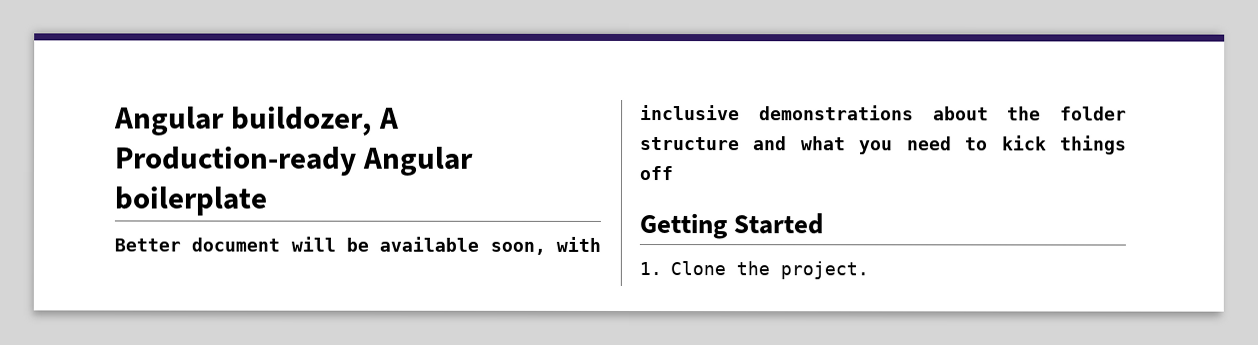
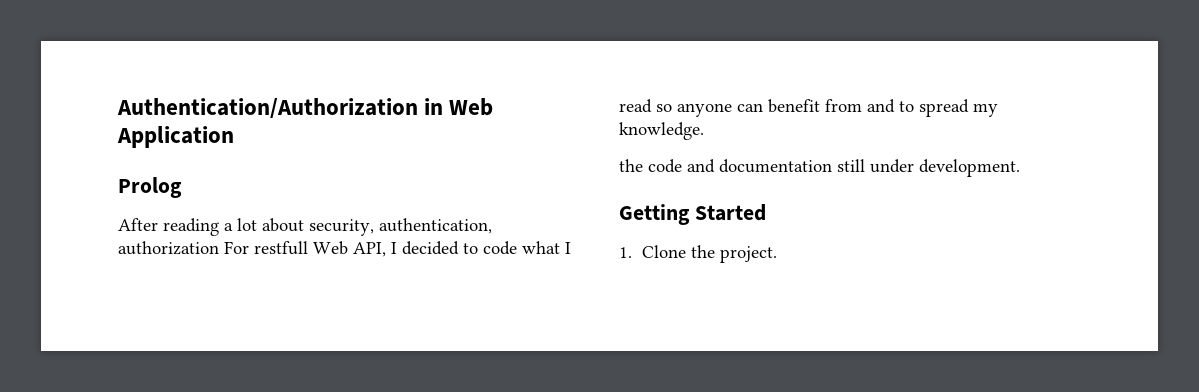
[114,106,399,136] [114,146,475,176] [114,186,267,216] [114,236,601,255] [640,105,1127,121] [640,135,1127,155] [639,166,674,181] Angular buildozer, A Production-ready Angular boilerplate // Better document will be available soon, with inclusive demonstrations about the folder structure and what you need to kick things off -> [117,98,494,119] [117,126,234,148] [118,177,182,198] [118,218,492,236] [118,241,571,257] [619,99,998,117] [619,122,704,140] [619,159,1020,177] Authentication/Authorization in Web Application // Prolog // After reading a lot about security, authentication, authorization For restfull Web API, I decided to code what I read so anyone can benefit from and to spread my knowledge. // the code and documentation still under development.

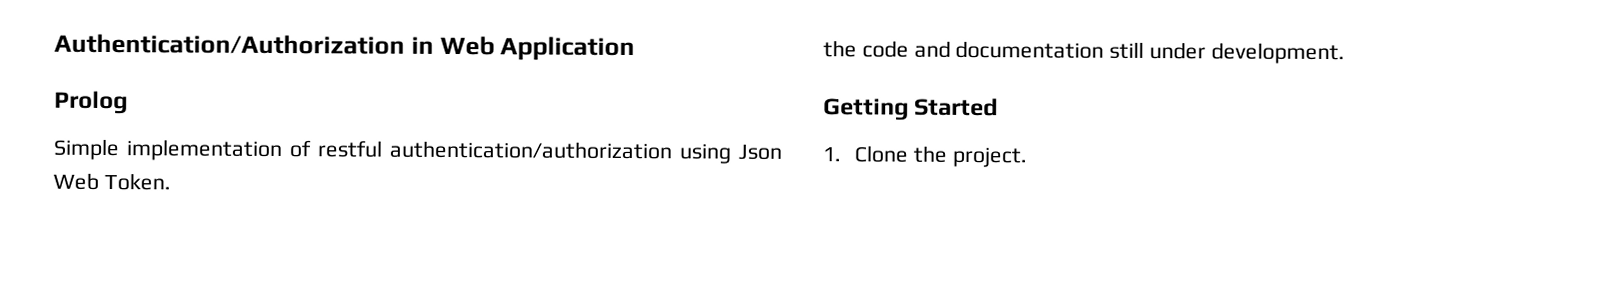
[118,218,492,236] [118,241,571,257] [619,99,998,117] [619,122,704,140] After reading a lot about security, authentication, authorization For restfull Web API, I decided to code what I read so anyone can benefit from and to spread my knowledge. -> [53,138,782,164] [53,172,171,191] Simple implementation of restful authentication/authorization using Json Web Token.

